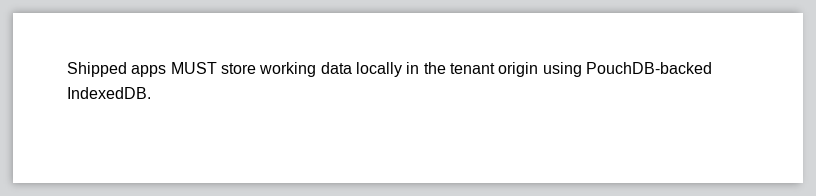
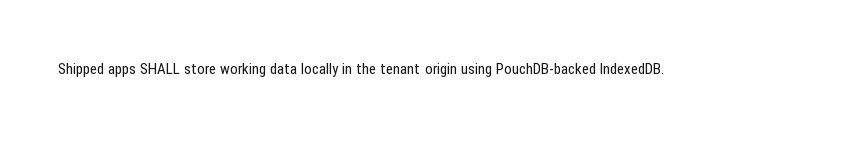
[170,62,217,74] MUST -> [140,63,181,74] SHALL

